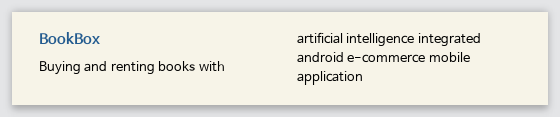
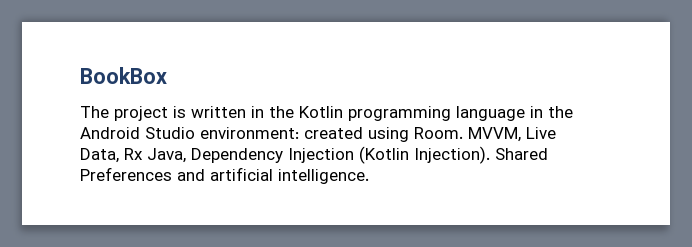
[39,61,225,75] [297,32,481,47] [297,52,470,63] [297,71,363,85] Buying and renting books with artificial intelligence integrated android e-commerce mobile application -> [80,106,573,121] [80,127,556,142] [80,146,548,164] [80,167,369,184] The project is written in the Kotlin programming language in the Android Studio environment: created using Room. MVVM, Live Data, Rx Java, Dependency Injection (Kotlin Injection). Shared Preferences and artificial intelligence.

